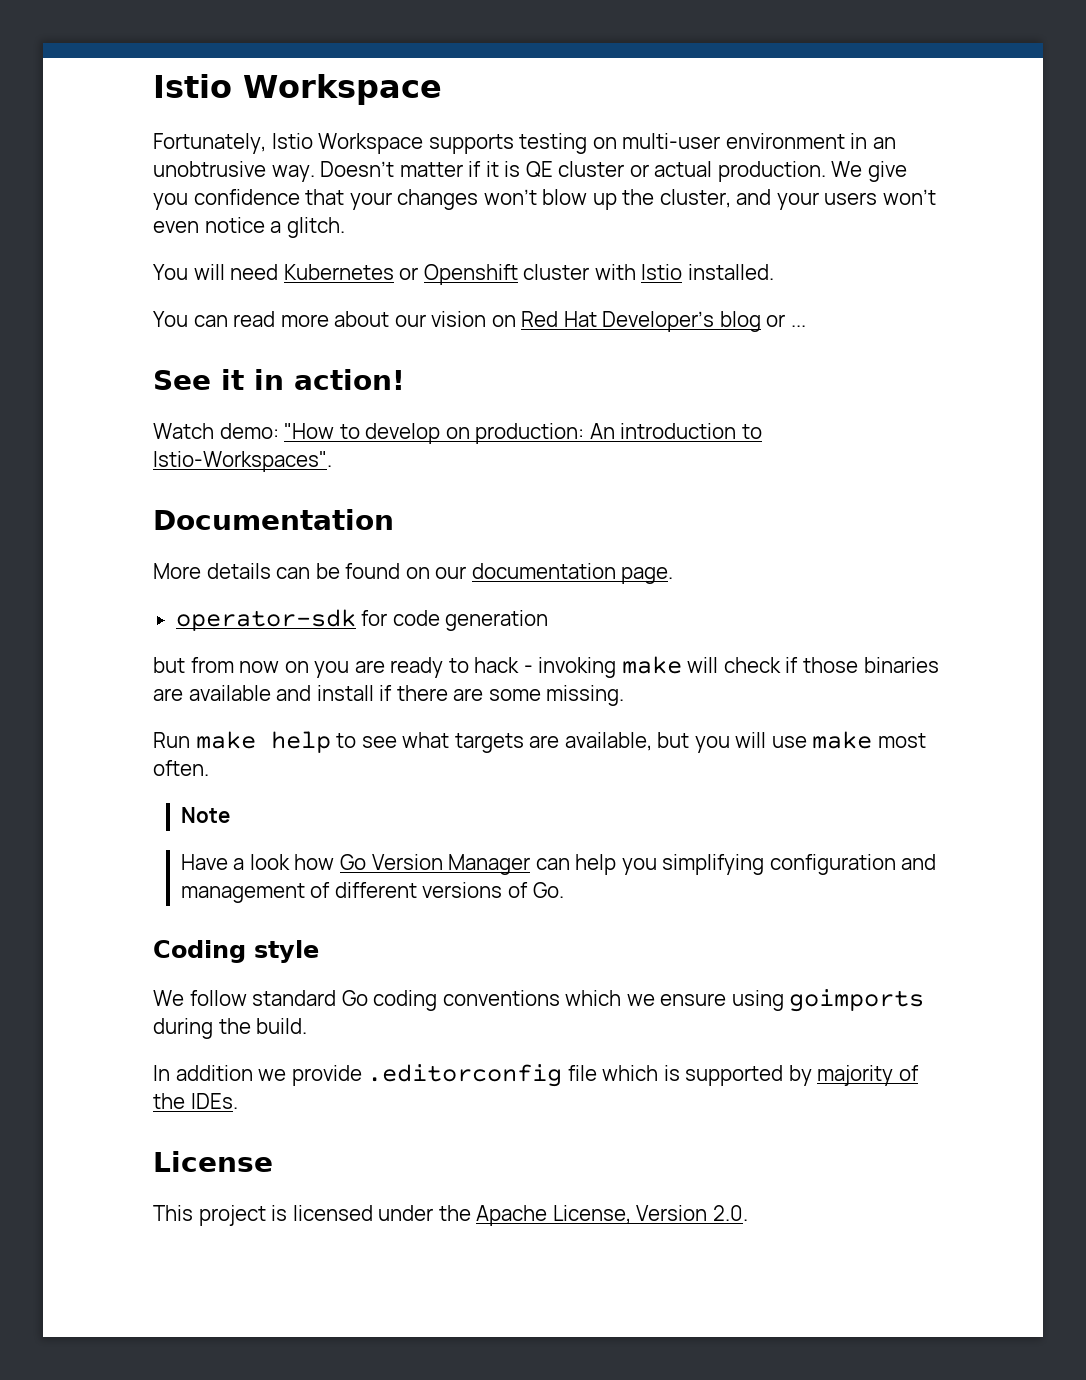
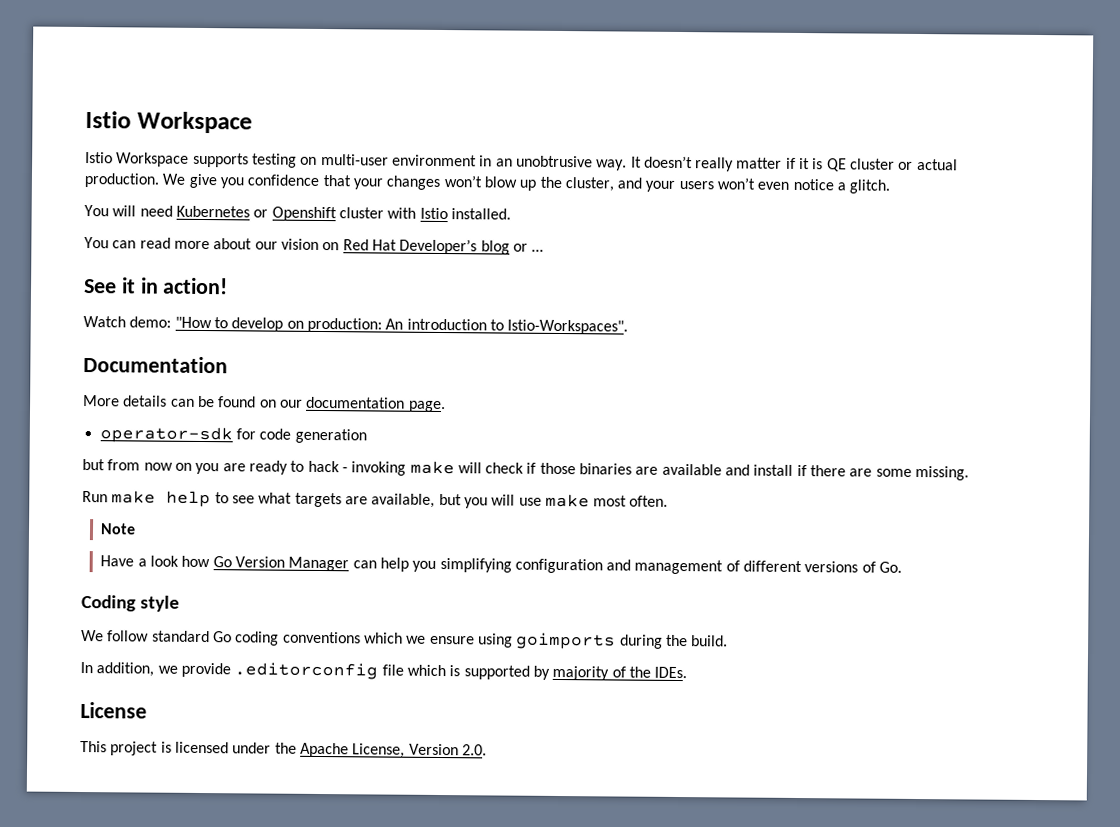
[153,133,266,154] Fortunately, -> (253, 122) none
[320,161,395,177] Doesn’t -> [630,155,735,172] It doesn’t really
[175,1065,253,1081] addition -> [96,662,155,677] addition,

